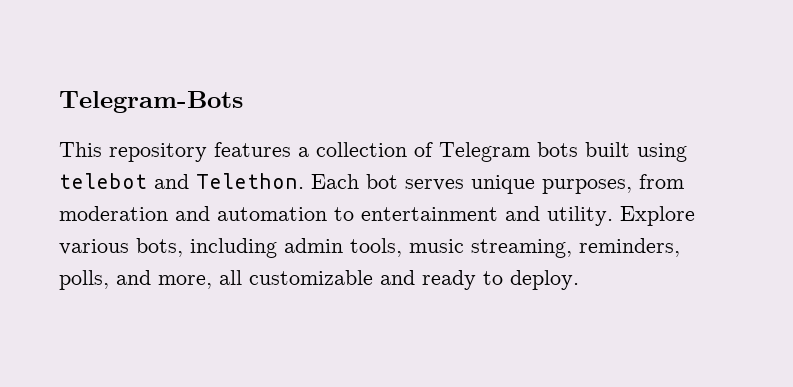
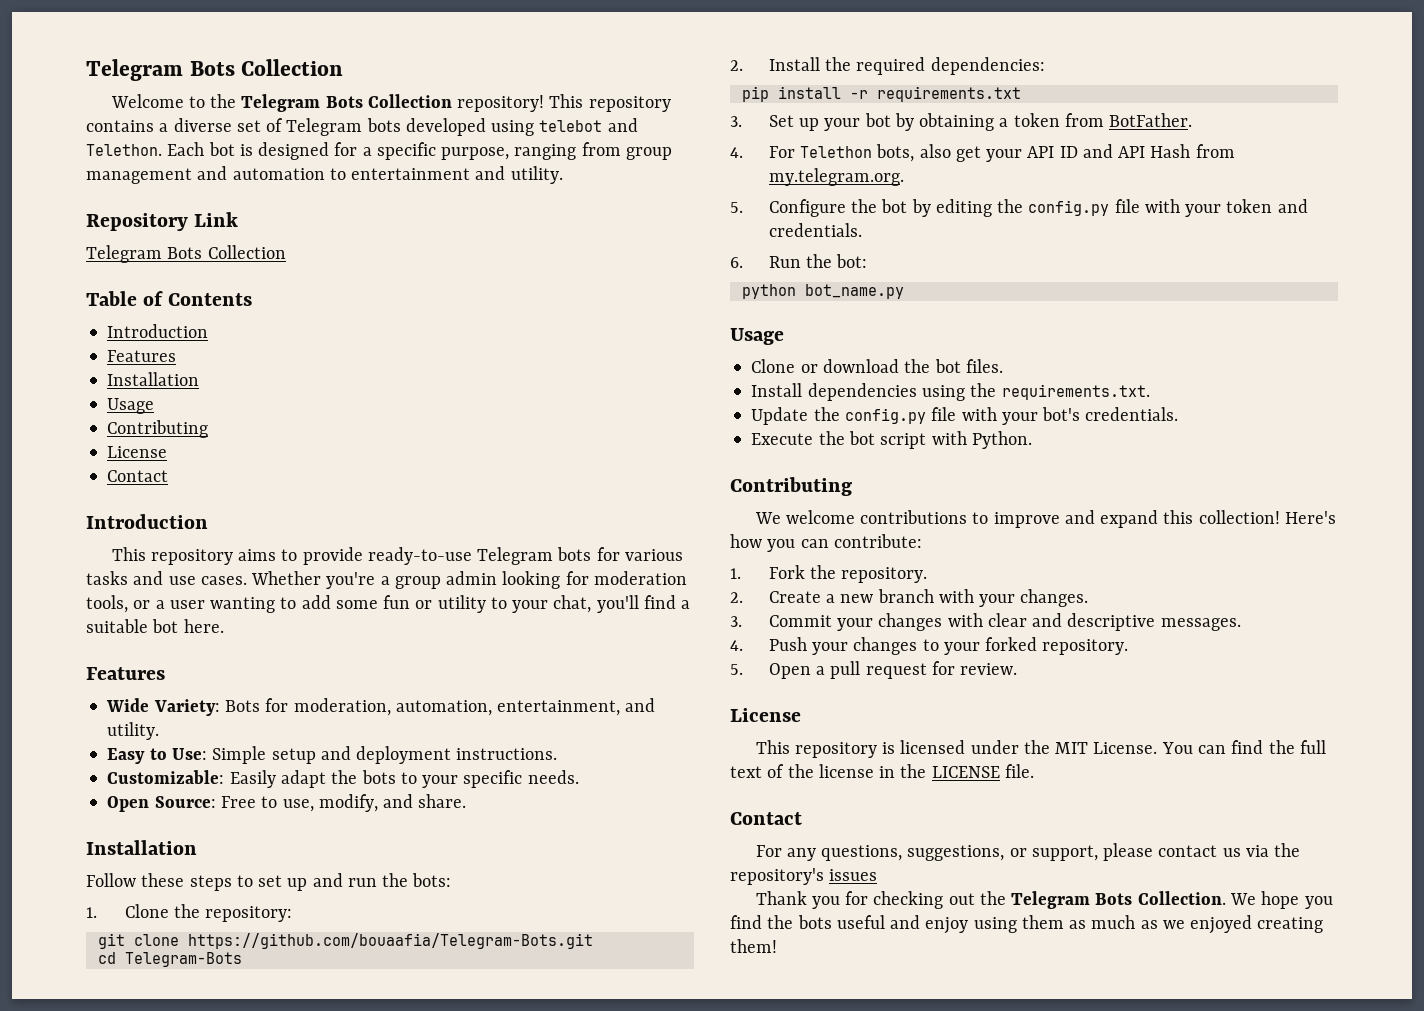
[59,91,243,113] [59,142,407,162] Telegram-Bots // This repository features a collection -> [86,59,344,81] [110,94,671,112] [86,118,261,132] Telegram Bots Collection // Welcome to the Telegram Bots Collection repository! This repository contains a diverse set
[585,142,630,157] built -> [405,118,486,136] developed
[405,174,684,194] [59,206,168,221] serves unique purposes, from moderation -> [239,142,672,160] [86,168,192,184] is designed for a specific purpose, ranging from group management
[620,206,695,226] [59,238,680,258] [59,270,579,290] Explore various bots, including admin tools, music streaming, reminders, polls, and more, all customizable and ready to deploy. -> [86,212,239,231] [86,245,286,263] [86,291,253,306] [107,324,209,338] [107,350,177,362] [107,372,200,386] [107,398,155,414] [107,420,209,438] [107,446,168,458] [107,470,169,482] [86,514,208,529] [111,547,683,565] [86,571,687,589] [86,595,691,613] [86,619,224,633] [86,667,165,680] [106,698,656,716] [107,722,160,740] [107,746,558,764] [107,770,579,788] [107,794,467,812] [86,840,197,855] [86,873,452,891] [86,904,293,922] [97,933,593,949] [97,952,242,967] [730,57,1045,75] [741,86,1021,102] [730,113,1193,131] [730,144,1235,162] [768,168,904,186] [730,199,1308,217] [768,223,862,237] [730,254,868,268] [741,284,904,299] [730,328,784,345] [751,359,1003,373] [751,383,1150,401] [751,407,1179,425] [751,431,1032,449] [730,477,852,496] [754,510,1336,528] [730,534,922,552] [730,565,928,583] [730,589,1089,607] [730,613,1241,631] [730,637,1129,655] [730,661,1018,679] [730,708,801,722] [755,740,1326,758] [730,764,1034,778] [730,812,802,825] [755,843,1301,861] [730,868,878,885] [755,891,1333,909] [730,915,1324,934] [730,939,777,953] // Repository Link // Telegram Bots Collection // Table of Contents // Introduction // Features // Installation // Usage // Contributing // License // Contact // Introduction // This repository aims to provide ready-to-use Telegram bots for various tasks and use cases. Whether you're a group admin looking for moderation tools, or a user wanting to add some fun or utility to your chat, you'll find a suitable bot here. // Features // Wide Variety: Bots for moderation, automation, entertainment, and utility. // Easy to Use: Simple setup and deployment instructions. // Customizable: Easily adapt the bots to your specific needs. // Open Source: Free to use, modify, and share. // Installation // Follow these steps to set up and run the bots: // 1. Clone the repository: // git clone https://github.com/bouaafia/Telegram-Bots.git // cd Telegram-Bots // 2. Install the required dependencies: // pip install -r requirements.txt // 3. Set up your bot by obtaining a token from BotFather. // 4. For Telethon bots, also get your API ID and API Hash from my.telegram.org. // 5. Configure the bot by editing the config.py file with your token and credentials. // 6. Run the bot: // python bot_name.py // Usage // Clone or download the bot files. // Install dependencies using the requirements.txt. // Update the config.py file with your bot's credentials. // Execute the bot script with Python. // Contributing // We welcome contributions to improve and expand this collection! Here's how you can contribute: // 1. Fork the repository. // 2. Create a new branch with your changes. // 3. Commit your changes with clear and descriptive messages. // 4. Push your changes to your forked repository. // 5. Open a pull request for review. // License // This repository is licensed under the MIT License. You can find the full text of the license in the LICENSE file. // Contact // For any questions, suggestions, or support, please contact us via the repository's issues // Thank you for checking out the Telegram Bots Collection. We hope you find the bots useful and enjoy using them as much as we enjoyed creating them!

